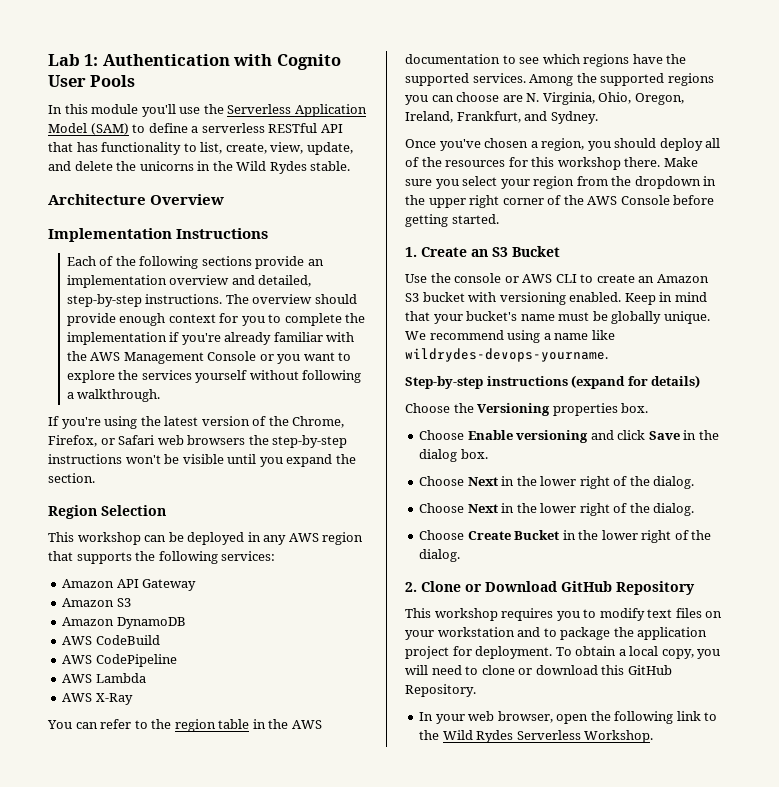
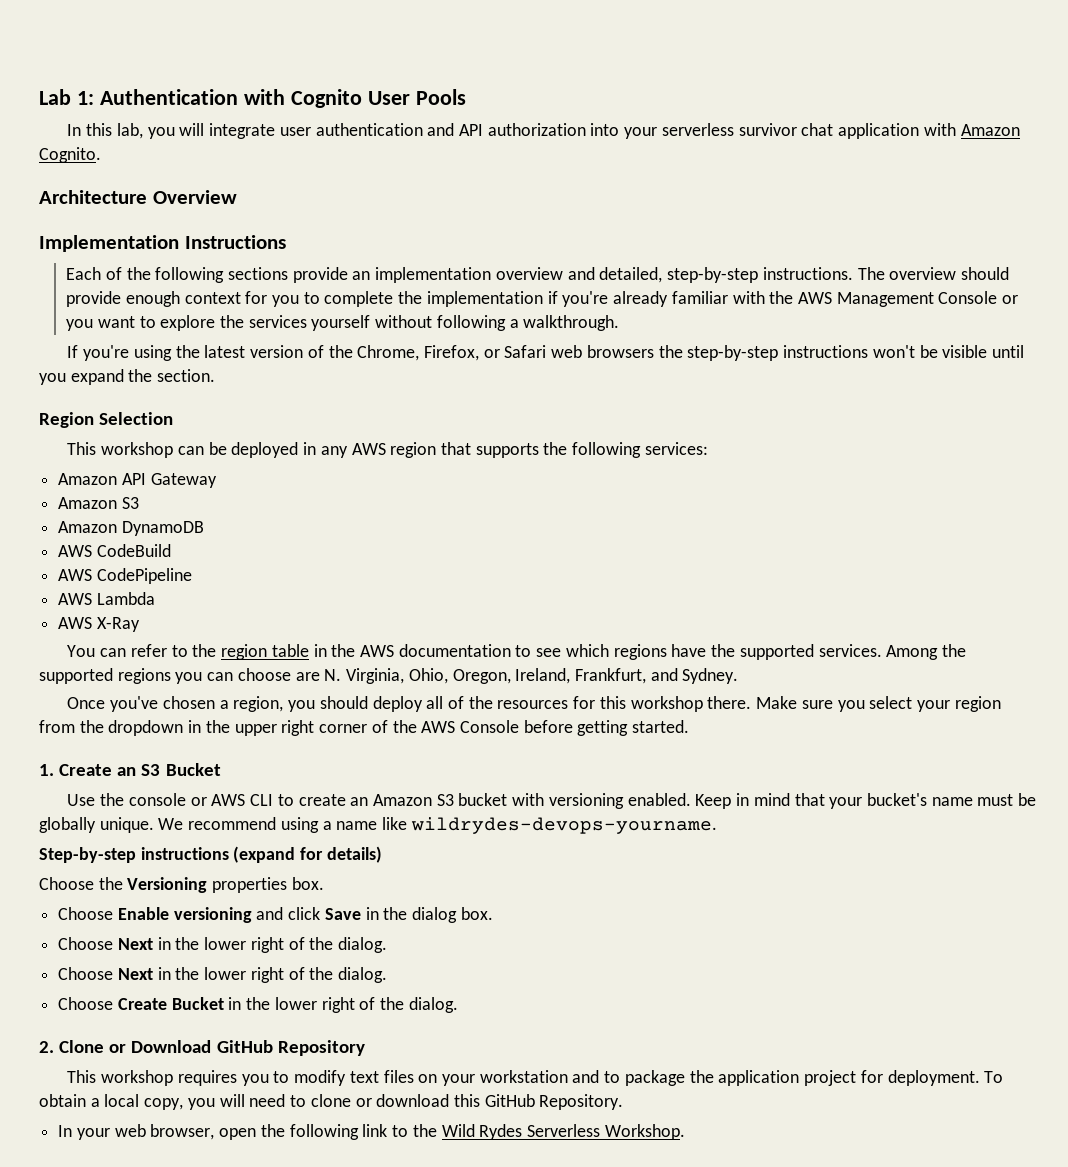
[91,104,367,117] [48,123,343,135] [48,142,353,155] [48,161,351,174] module you'll use the Serverless Application Model (SAM) to define a serverless RESTful API that has functionality to list, create, view, update, and delete the unicorns in the Wild Rydes stable. -> [116,123,1020,139] [39,147,101,163] lab, you will integrate user authentication and API authorization into your serverless survivor chat application with Amazon Cognito.

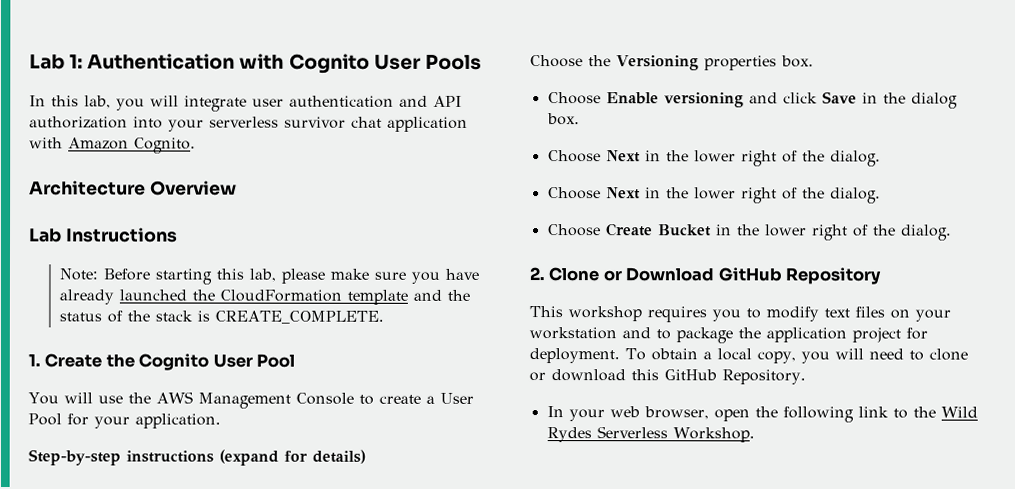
[39,235,179,252] Implementation -> [29,228,62,243] Lab
[66,267,1009,283] [66,291,1019,307] [66,315,620,331] [67,345,1024,361] [39,369,216,385] [39,412,174,428] [67,442,708,458] [58,473,217,488] [58,497,139,509] [58,521,204,536] [58,544,171,557] [58,568,192,584] [58,592,155,605] [58,617,140,632] [67,644,966,660] [39,668,739,684] [67,696,1001,712] [39,720,690,736] [39,763,221,776] [67,793,1037,809] [39,817,717,834] Each of the following sections provide an implementation overview and detailed, step-by-step instructions. The overview should provide enough context for you to complete the implementation if you're already familiar with the AWS Management Console or you want to explore the services yourself without following a walkthrough. // If you're using the latest version of the Chrome, Firefox, or Safari web browsers the step-by-step instructions won't be visible until you expand the section. // Region Selection // This workshop can be deployed in any AWS region that supports the following services: // Amazon API Gateway // Amazon S3 // Amazon DynamoDB // AWS CodeBuild // AWS CodePipeline // AWS Lambda // AWS X-Ray // You can refer to the region table in the AWS documentation to see which regions have the supported services. Among the supported regions you can choose are N. Virginia, Ohio, Oregon, Ireland, Frankfurt, and Sydney. // Once you've chosen a region, you should deploy all of the resources for this workshop there. Make sure you select your region from the dropdown in the upper right corner of the AWS Console before getting started. // 1. Create an S3 Bucket // Use the console or AWS CLI to create an Amazon S3 bucket with versioning enabled. Keep in mind that your bucket's name must be globally unique. We recommend using a name like wildrydes-devops-yourname. -> [58,268,479,285] [58,289,470,305] [58,310,384,324] [28,353,296,371] [28,391,474,409] [28,413,221,429] Note: Before starting this lab, please make sure you have already launched the CloudFormation template and the status of the stack is CREATE_COMPLETE. // 1. Create the Cognito User Pool // You will use the AWS Management Console to create a User Pool for your application.

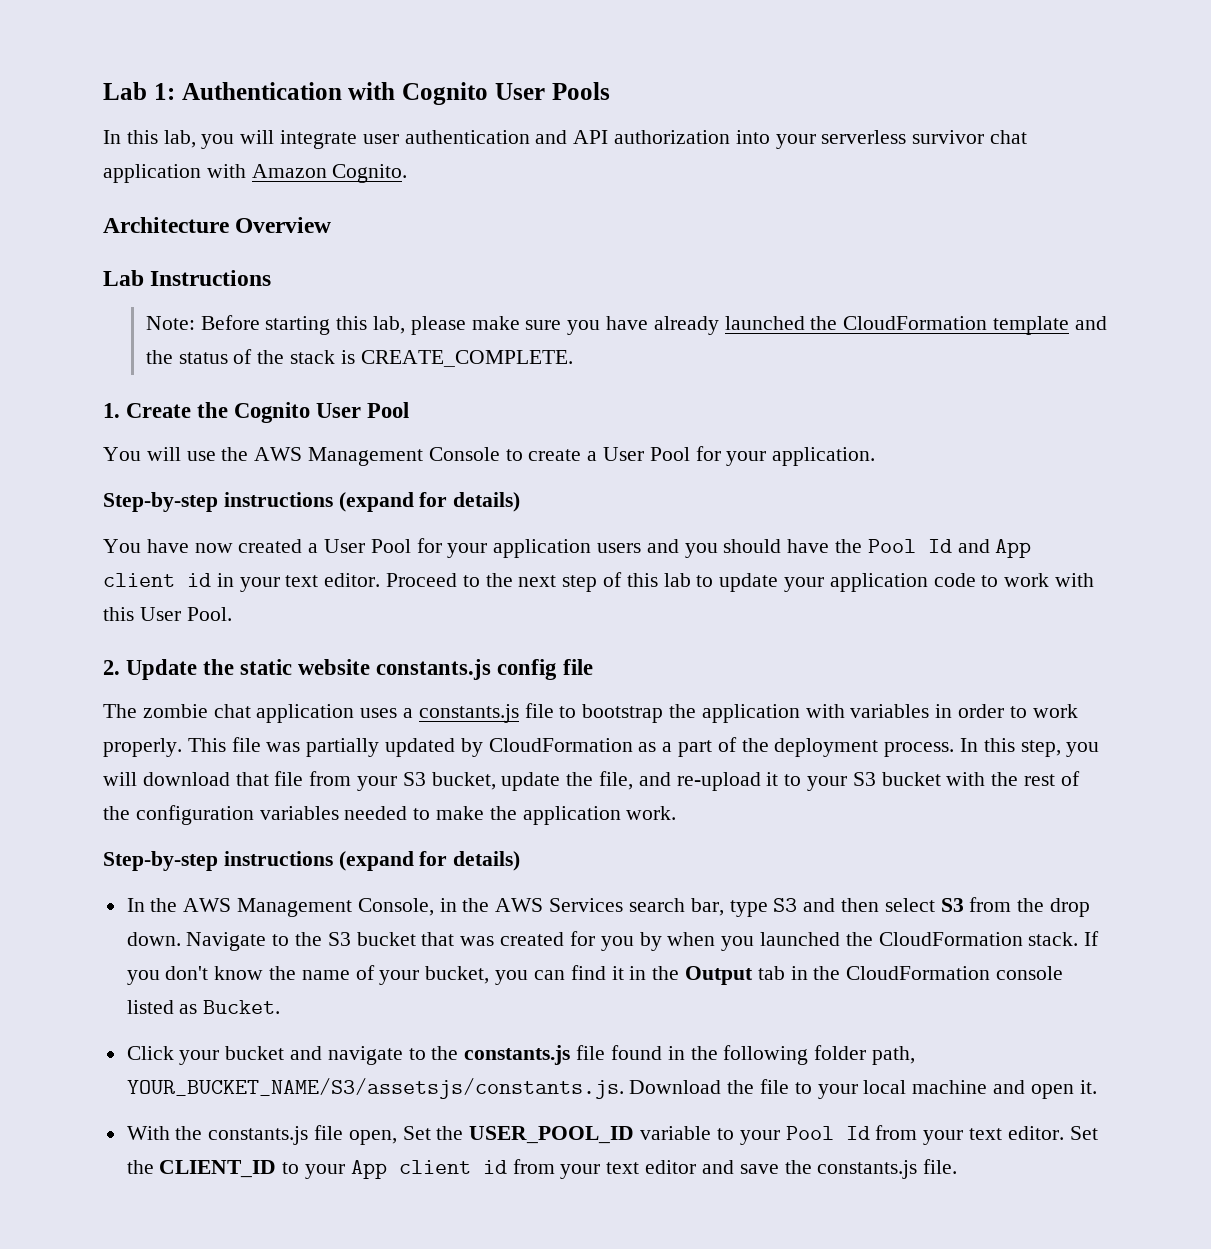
[530,55,814,71] [547,91,958,109] [546,113,580,126] [547,150,881,167] [547,187,881,204] [547,223,952,241] [529,267,882,285] [529,306,951,323] [529,327,928,344] [529,348,968,364] [529,369,806,385] [546,406,978,423] [546,426,755,443] Choose the Versioning properties box. // Choose Enable versioning and click Save in the dialog box. // Choose Next in the lower right of the dialog. // Choose Next in the lower right of the dialog. // Choose Create Bucket in the lower right of the dialog. // 2. Clone or Download GitHub Repository // This workshop requires you to modify text files on your workstation and to package the application project for deployment. To obtain a local copy, you will need to clone or download this GitHub Repository. // In your web browser, open the following link to the Wild Rydes Serverless Workshop. -> [103,538,1032,558] [103,572,1095,592] [103,607,232,621] [103,659,593,680] [103,703,1078,723] [103,737,1100,757] [103,771,1080,791] [103,805,677,825] [103,851,521,871] [126,897,1090,917] [126,931,1100,951] [126,965,1063,985] [126,1000,281,1014] [126,1045,915,1065] [126,1078,1097,1099] [126,1125,1098,1145] [126,1159,958,1179] You have now created a User Pool for your application users and you should have the Pool Id and App client id in your text editor. Proceed to the next step of this lab to update your application code to work with this User Pool. // 2. Update the static website constants.js config file // The zombie chat application uses a constants.js file to bootstrap the application with variables in order to work properly. This file was partially updated by CloudFormation as a part of the deployment process. In this step, you will download that file from your S3 bucket, update the file, and re-upload it to your S3 bucket with the rest of the configuration variables needed to make the application work. // Step-by-step instructions (expand for details) // In the AWS Management Console, in the AWS Services search bar, type S3 and then select S3 from the drop down. Navigate to the S3 bucket that was created for you by when you launched the CloudFormation stack. If you don't know the name of your bucket, you can find it in the Output tab in the CloudFormation console listed as Bucket. // Click your bucket and navigate to the constants.js file found in the following folder path, YOUR_BUCKET_NAME/S3/assetsjs/constants.js. Download the file to your local machine and open it. // With the constants.js file open, Set the USER_POOL_ID variable to your Pool Id from your text editor. Set the CLIENT_ID to your App client id from your text editor and save the constants.js file.

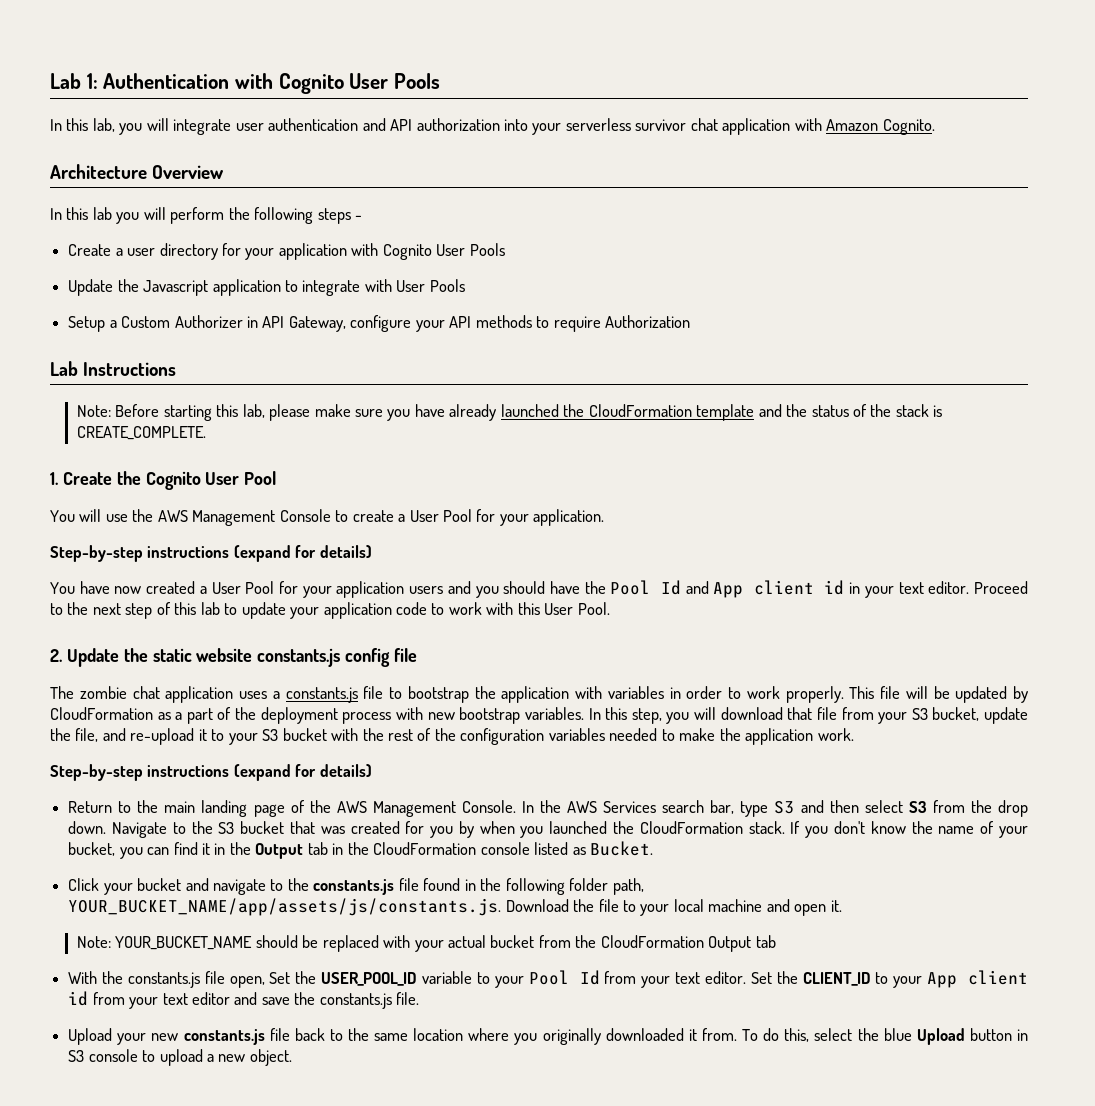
(332, 225) none -> [50,207,363,224] [68,243,505,260] [68,279,465,296] [68,315,691,332] // In this lab you will perform the following steps - // Create a user directory for your application with Cognito User Pools // Update the Javascript application to integrate with User Pools // Setup a Custom Authorizer in API Gateway, configure your API methods to require Authorization
[266,738,380,757] was partially -> [905,686,950,699] will be
[884,742,955,757] process. -> [342,707,584,724] process with new bootstrap variables.
[126,898,457,917] In the AWS Management Console, in -> [68,800,534,817] Return to the main landing page of the AWS Management Console. In
[126,1078,624,1099] YOUR_BUCKET_NAME/S3/assetsjs/constants.js. -> [68,898,502,916] YOUR_BUCKET_NAME/app/assets/js/constants.js.
(1097, 1087) none -> [76,935,776,952] // Note: YOUR_BUCKET_NAME should be replaced with your actual bucket from the CloudFormation Output tab
(958, 1166) none -> [68,1028,1029,1045] [68,1049,292,1066] // Upload your new constants.js file back to the same location where you originally downloaded it from. To do this, select the blue Upload button in S3 console to upload a new object.

